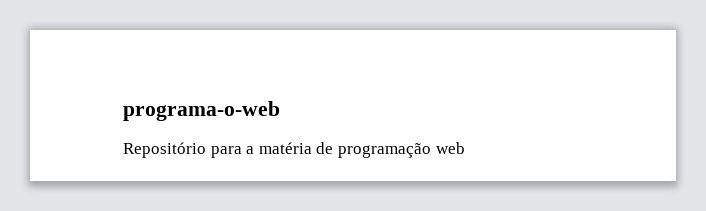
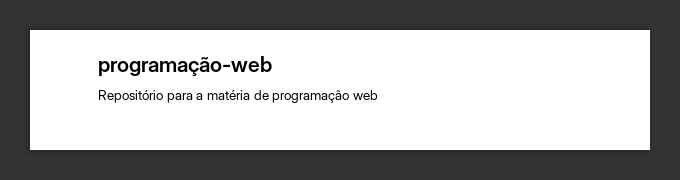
[123,101,280,121] programa-o-web -> [98,56,272,77] programação-web

